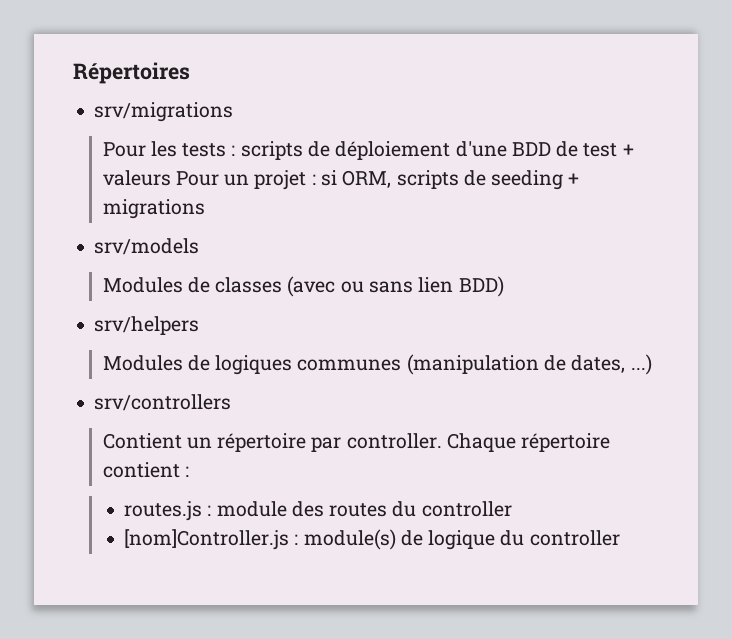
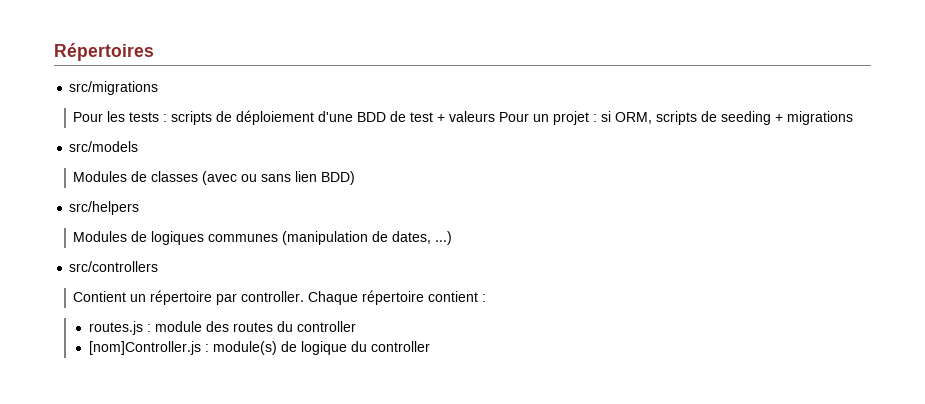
[94,102,234,122] srv/migrations -> [69,81,159,95] src/migrations
[94,238,200,255] srv/models -> [69,141,139,152] src/models
[94,316,200,335] srv/helpers -> [69,201,140,215] src/helpers
[94,394,232,411] srv/controllers -> [69,261,159,272] src/controllers

